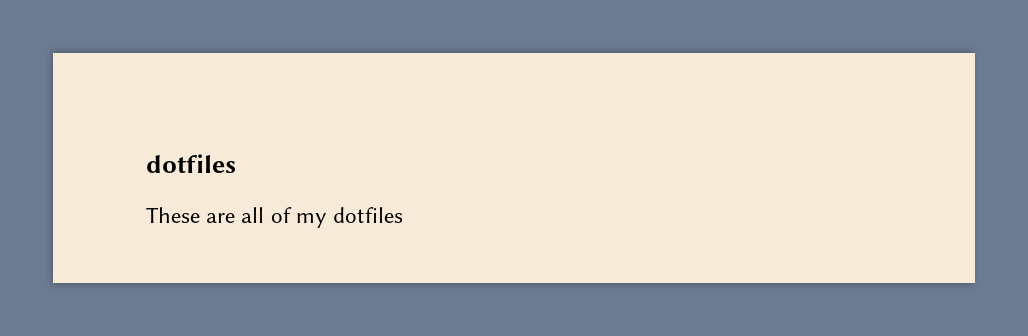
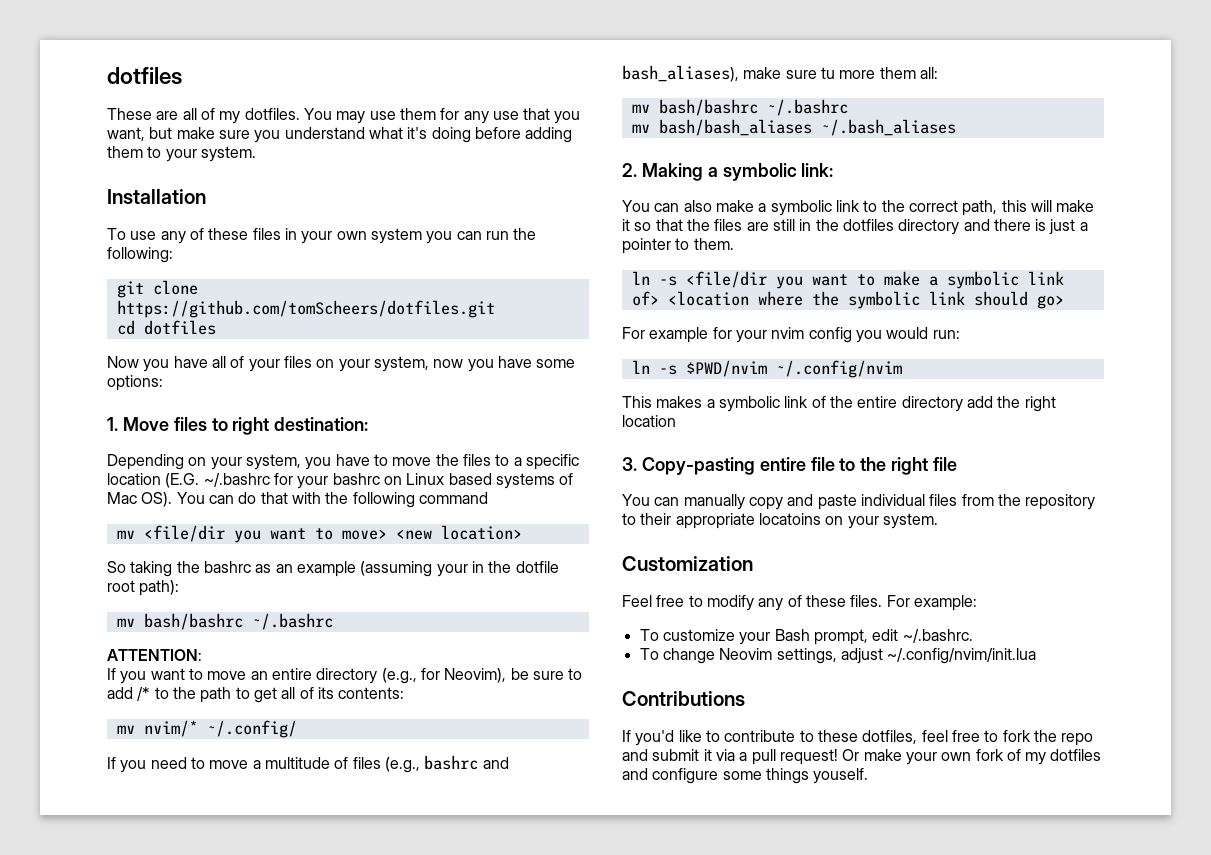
[333,207,404,223] dotfiles -> [244,108,581,124] [107,127,573,143] [107,146,256,162] [107,189,206,204] [107,228,537,244] [107,247,173,263] [116,280,198,298] [116,300,495,318] [116,320,216,335] [107,356,576,372] [107,375,163,391] [107,417,369,435] [107,454,579,470] [107,473,574,489] [107,492,488,508] [116,525,522,543] [107,561,559,577] [107,580,180,596] [116,613,333,630] [107,649,202,661] [107,668,583,684] [107,687,405,703] [116,720,297,738] [107,755,509,773] [622,65,938,82] [631,99,848,116] [631,119,956,136] [622,163,834,181] [622,200,1095,216] [622,219,1088,235] [622,238,734,254] [631,271,1064,289] [631,291,1064,309] [622,327,960,343] [631,360,902,378] [622,396,1056,412] [622,415,676,427] [622,457,958,475] [622,494,1096,510] [622,513,938,529] [622,556,753,571] [622,595,977,611] [639,629,973,645] [639,648,1037,664] [622,691,745,706] [622,730,1094,746] [622,749,1102,765] [622,768,869,784] dotfiles. You may use them for any use that you want, but make sure you understand what it's doing before adding them to your system. // Installation // To use any of these files in your own system you can run the following: // git clone https://github.com/tomScheers/dotfiles.git // cd dotfiles // Now you have all of your files on your system, now you have some options: // 1. Move files to right destination: // Depending on your system, you have to move the files to a specific location (E.G. ~/.bashrc for your bashrc on Linux based systems of Mac OS). You can do that with the following command // mv <file/dir you want to move> <new location> // So taking the bashrc as an example (assuming your in the dotfile root path): // mv bash/bashrc ~/.bashrc // ATTENTION: // If you want to move an entire directory (e.g., for Neovim), be sure to add /* to the path to get all of its contents: // mv nvim/* ~/.config/ // If you need to move a multitude of files (e.g., bashrc and bash_aliases), make sure tu more them all: // mv bash/bashrc ~/.bashrc // mv bash/bash_aliases ~/.bash_aliases // 2. Making a symbolic link: // You can also make a symbolic link to the correct path, this will make it so that the files are still in the dotfiles directory and there is just a pointer to them. // ln -s <file/dir you want to make a symbolic link of> <location where the symbolic link should go> // For example for your nvim config you would run: // ln -s $PWD/nvim ~/.config/nvim // This makes a symbolic link of the entire directory add the right location // 3. Copy-pasting entire file to the right file // You can manually copy and paste individual files from the repository to their appropriate locatoins on your system. // Customization // Feel free to modify any of these files. For example: // To customize your Bash prompt, edit ~/.bashrc. // To change Neovim settings, adjust ~/.config/nvim/init.lua // Contributions // If you'd like to contribute to these dotfiles, feel free to fork the repo and submit it via a pull request! Or make your own fork of my dotfiles and configure some things youself.

